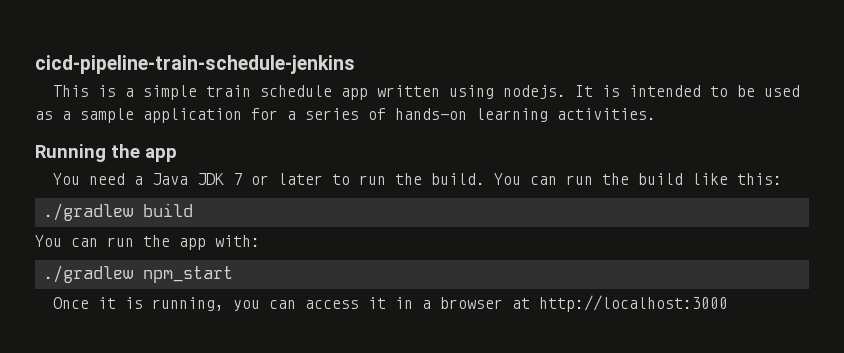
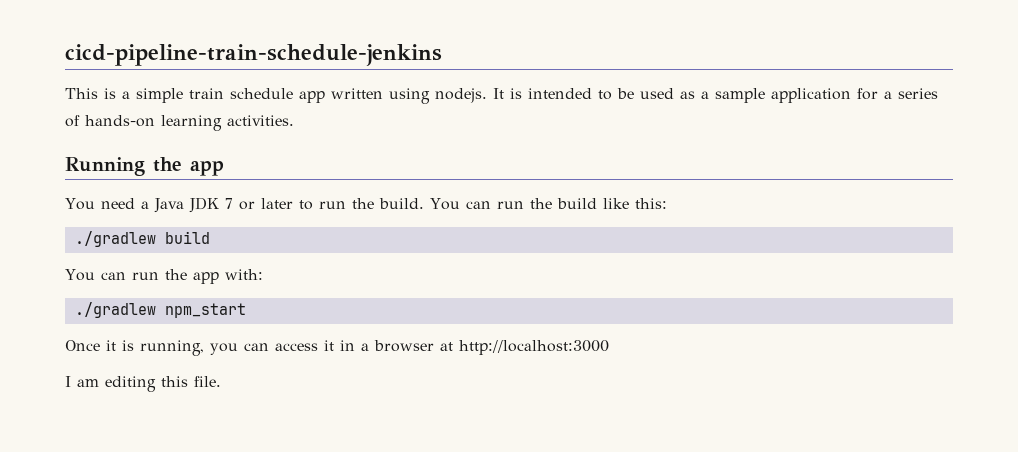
(729, 303) none -> [65,376,221,392] // I am editing this file.

